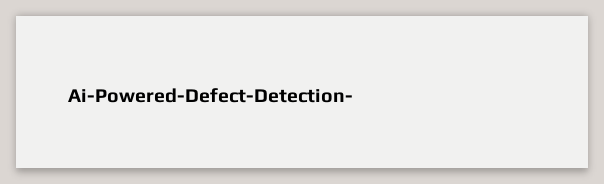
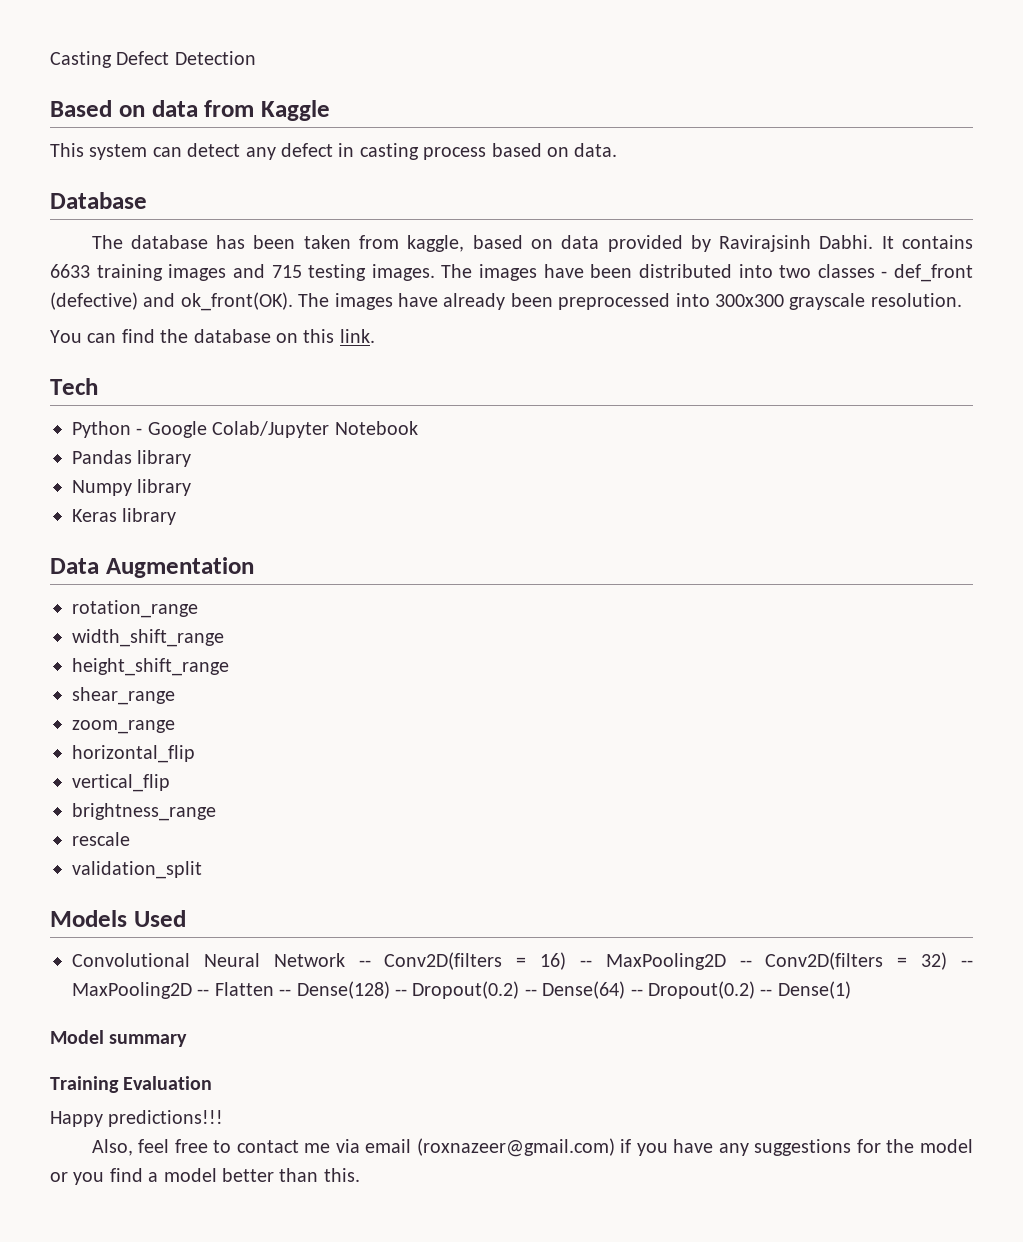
[68,88,353,103] Ai-Powered-Defect-Detection- -> [50,51,256,68] [50,100,330,121] [50,143,618,160] [50,192,147,209] [91,235,973,252] [50,264,973,282] [50,292,962,311] [50,329,375,343] [50,378,98,395] [72,421,418,438] [72,450,192,467] [72,479,192,496] [72,508,177,525] [50,557,254,578] [72,600,198,618] [72,629,224,647] [72,658,229,676] [72,687,175,705] [72,720,175,734] [72,745,195,763] [72,774,170,792] [72,803,216,821] [72,832,130,846] [72,861,202,879] [50,910,186,927] [72,952,973,970] [72,981,851,999] [50,1030,188,1047] [50,1076,213,1093] [50,1110,224,1127] [91,1138,974,1157] [50,1168,360,1185] Casting Defect Detection // Based on data from Kaggle // This system can detect any defect in casting process based on data. // Database // The database has been taken from kaggle, based on data provided by Ravirajsinh Dabhi. It contains 6633 training images and 715 testing images. The images have been distributed into two classes - def_front (defective) and ok_front(OK). The images have already been preprocessed into 300x300 grayscale resolution. // You can find the database on this link. // Tech // Python - Google Colab/Jupyter Notebook // Pandas library // Numpy library // Keras library // Data Augmentation // rotation_range // width_shift_range // height_shift_range // shear_range // zoom_range // horizontal_flip // vertical_flip // brightness_range // rescale // validation_split // Models Used // Convolutional Neural Network -- Conv2D(filters = 16) -- MaxPooling2D -- Conv2D(filters = 32) -- MaxPooling2D -- Flatten -- Dense(128) -- Dropout(0.2) -- Dense(64) -- Dropout(0.2) -- Dense(1) // Model summary // Training Evaluation // Happy predictions!!! // Also, feel free to contact me via email (roxnazeer@gmail.com) if you have any suggestions for the model or you find a model better than this.

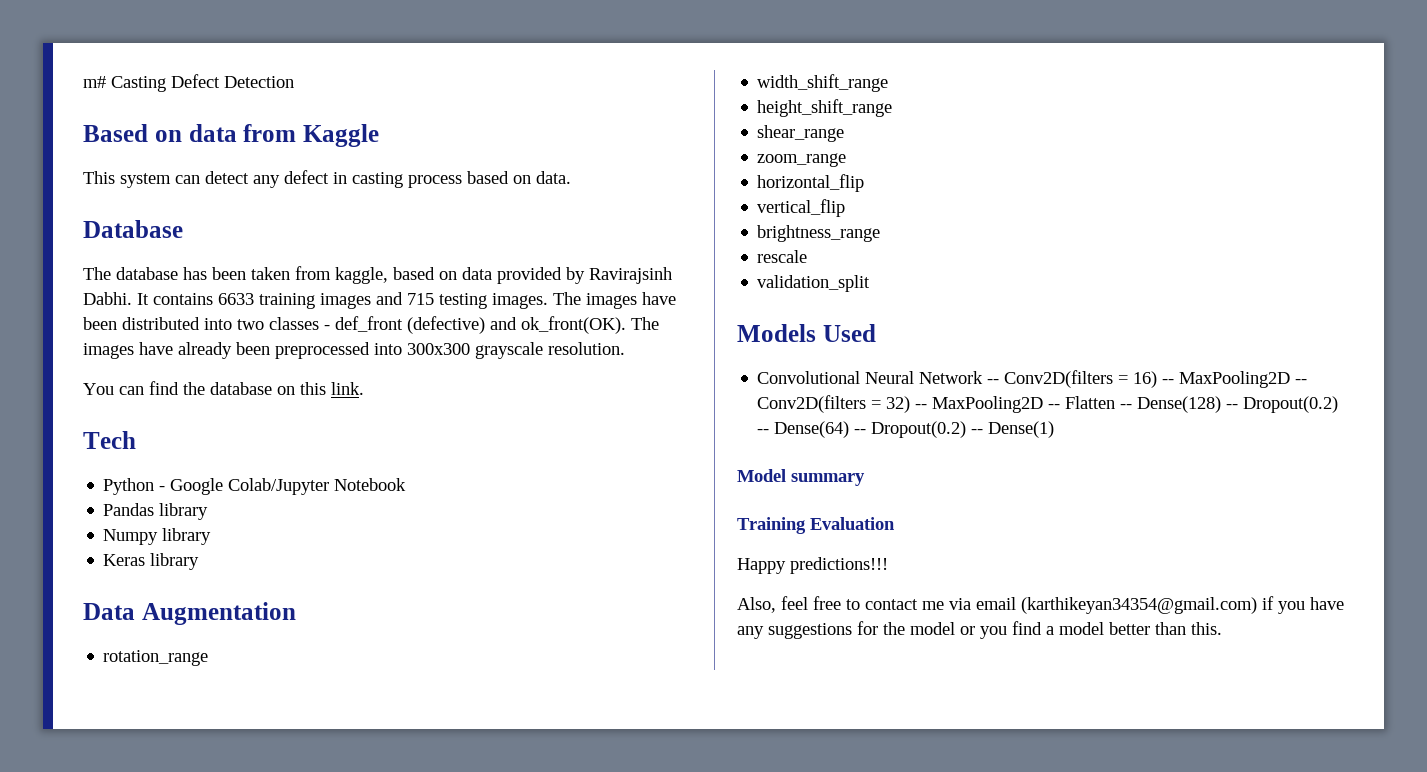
(50, 59) none -> [83,76,106,88] m#
[416,1138,615,1157] (roxnazeer@gmail.com) -> [1021,597,1257,614] (karthikeyan34354@gmail.com)

